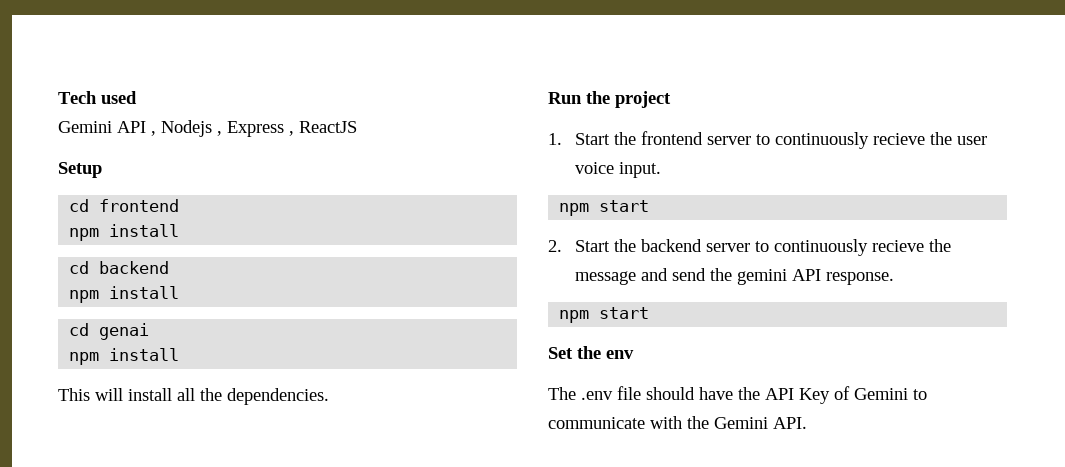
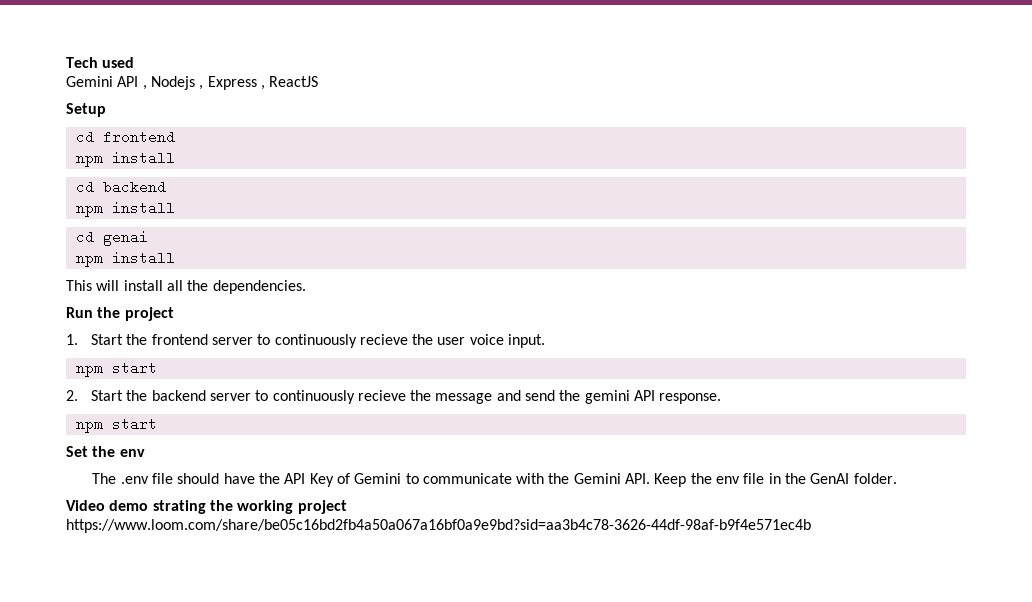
(807, 423) none -> [654,473,897,487] [66,500,347,514] [66,519,811,533] Keep the env file in the GenAI folder. // Video demo strating the working project https://www.loom.com/share/be05c16bd2fb4a50a067a16bf0a9e9bd?sid=aa3b4c78-3626-44df-98af-b9f4e571ec4b

